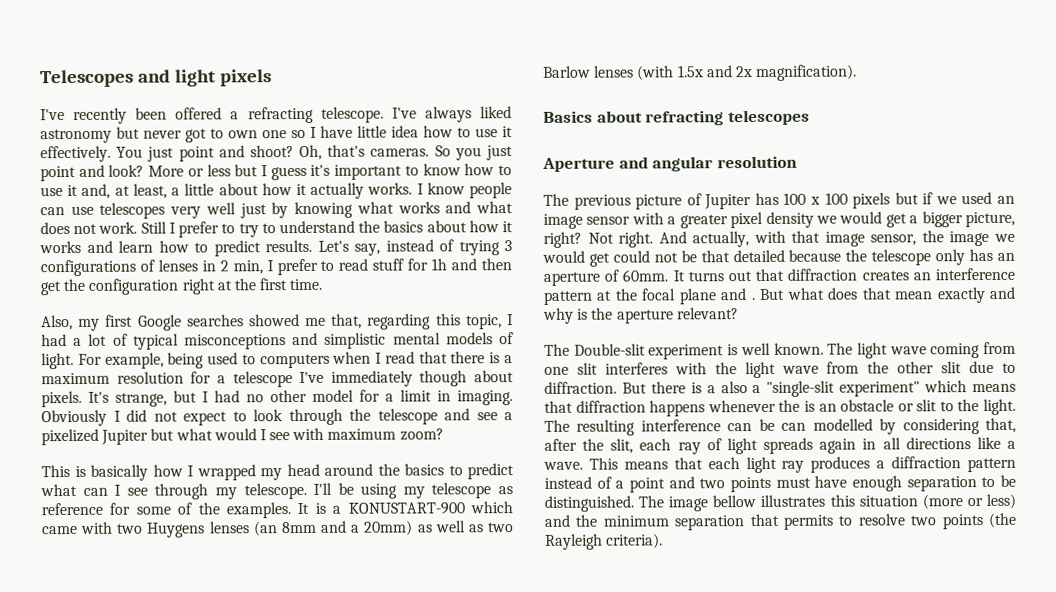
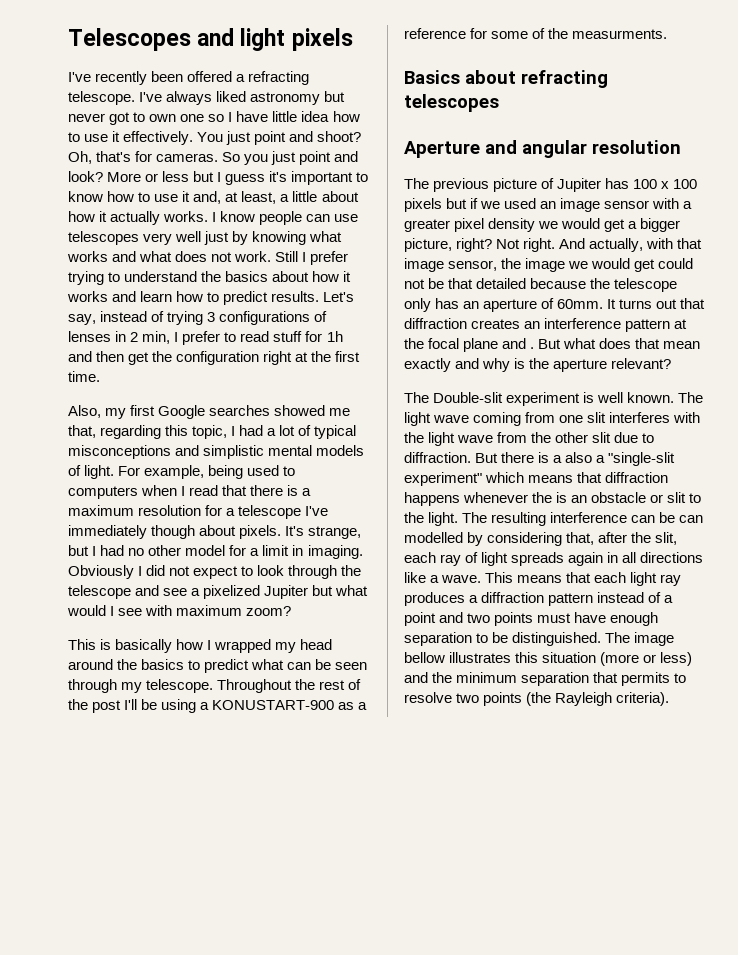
(366, 150) none -> [135,151,153,162] for
[221,223,259,238] to try -> [68,271,104,285] trying
[114,484,148,496] I see -> [315,659,368,670] be seen
[313,482,513,499] I'll be using my telescope as -> [217,679,362,693] [68,699,368,713] Throughout the rest of the post I'll be using a KONUSTART-900 as a
[226,501,513,519] [41,520,514,538] [542,64,858,82] examples. It is a KONUSTART-900 which came with two Huygens lenses (an 8mm and a 20mm) as well as two Barlow lenses (with 1.5x and 2x magnification). -> [572,29,668,39] measurments.

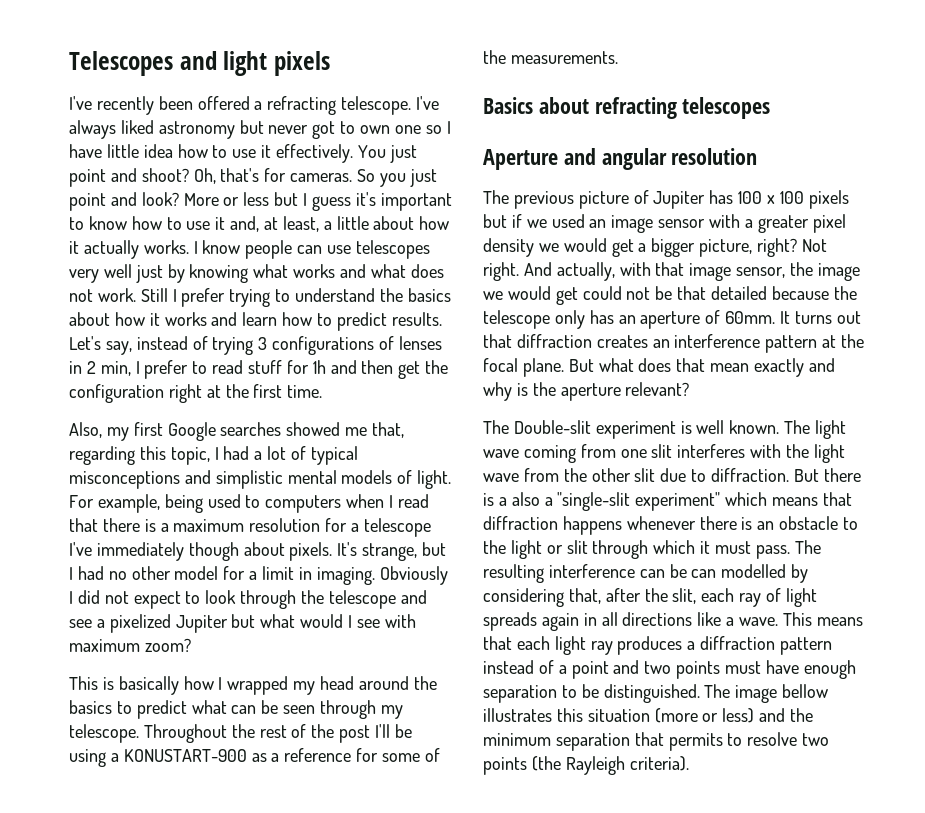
[572,29,668,39] measurments. -> [510,51,618,64] measurements.
[463,338,535,352] plane and . -> [522,358,564,377] plane.
[532,492,553,503] the -> [699,516,737,530] there
[650,492,702,503] [404,512,459,526] or slit to the light. -> [843,517,859,530] [483,540,790,559] to the light or slit through which it must pass.

